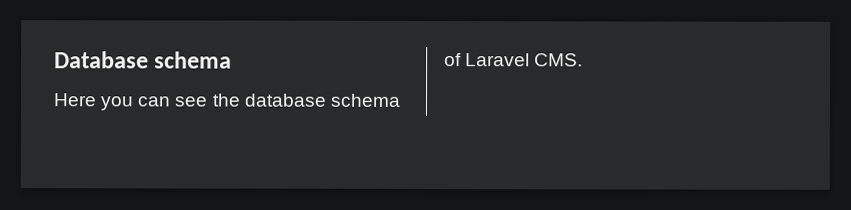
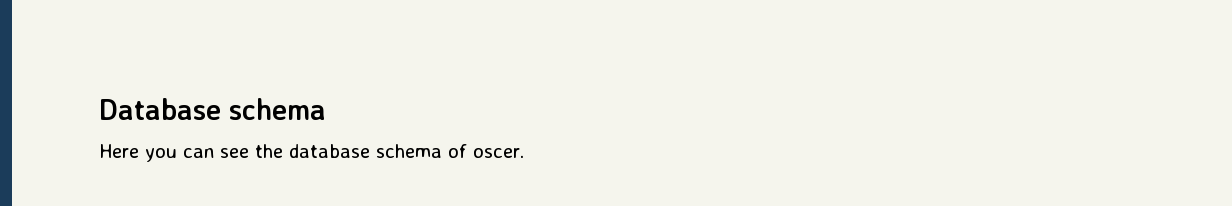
[465,53,584,67] Laravel CMS. -> [473,148,524,158] oscer.

